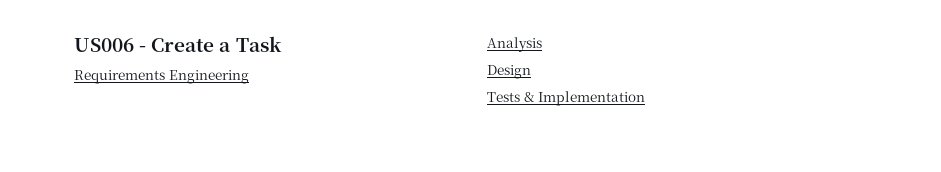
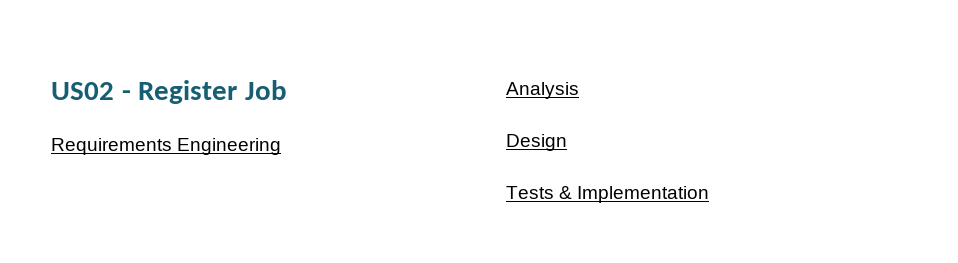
[74,36,282,52] US006 - Create a Task -> [51,80,288,104] US02 - Register Job

